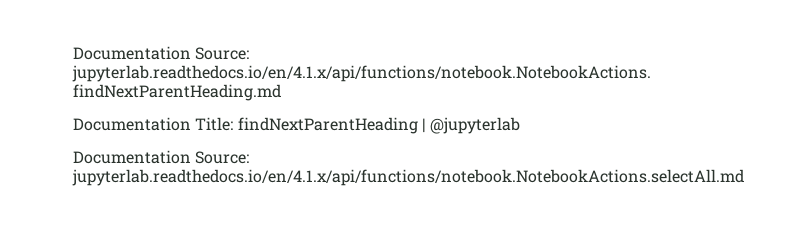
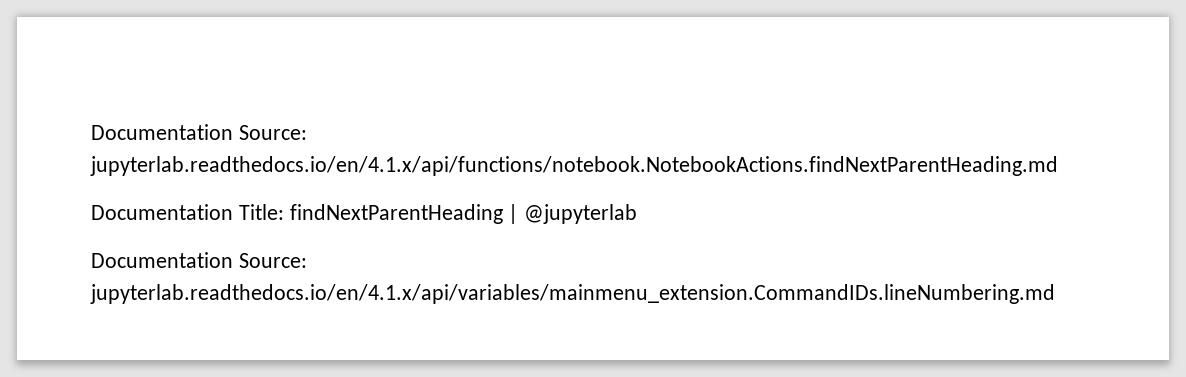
[72,169,744,186] jupyterlab.readthedocs.io/en/4.1.x/api/functions/notebook.NotebookActions.selectAll.md -> [90,284,1055,304] jupyterlab.readthedocs.io/en/4.1.x/api/variables/mainmenu_extension.CommandIDs.lineNumbering.md

